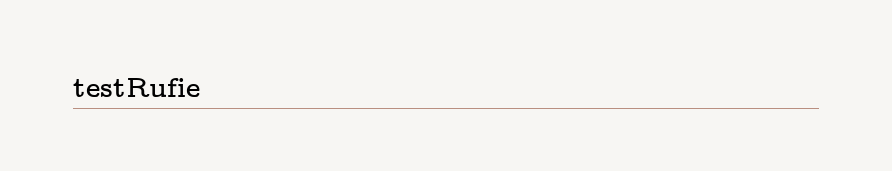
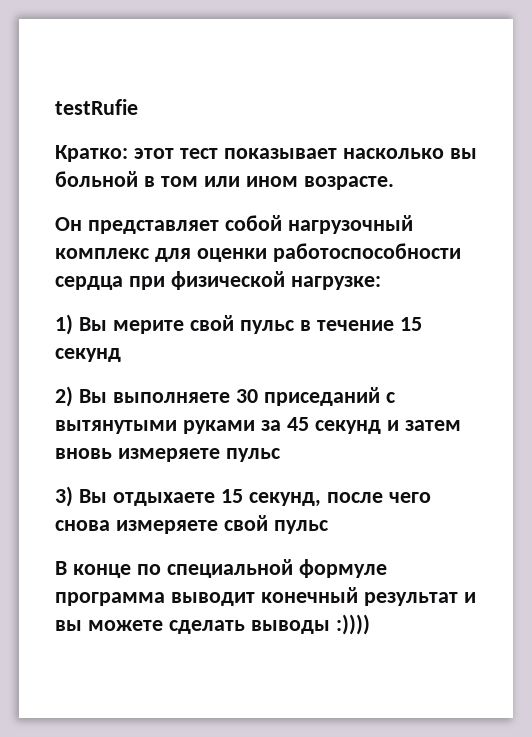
(200, 87) none -> [55,145,477,162] [55,171,394,190] [55,215,413,234] [55,243,461,262] [55,271,381,290] [55,314,422,335] [55,348,121,362] [55,386,395,407] [55,417,461,434] [55,448,280,462] [55,486,431,507] [55,515,328,534] [55,559,387,578] [55,587,476,606] [55,614,370,635] // Кратко: этот тест показывает насколько вы больной в том или ином возрасте. // Он представляет собой нагрузочный комплекс для оценки работоспособности сердца при физической нагрузке: // 1) Вы мерите свой пульс в течение 15 секунд // 2) Вы выполняете 30 приседаний с вытянутыми руками за 45 секунд и затем вновь измеряете пульс // 3) Вы отдыхаете 15 секунд, после чего снова измеряете свой пульс // В конце по специальной формуле программа выводит конечный результат и вы можете сделать выводы :))))

